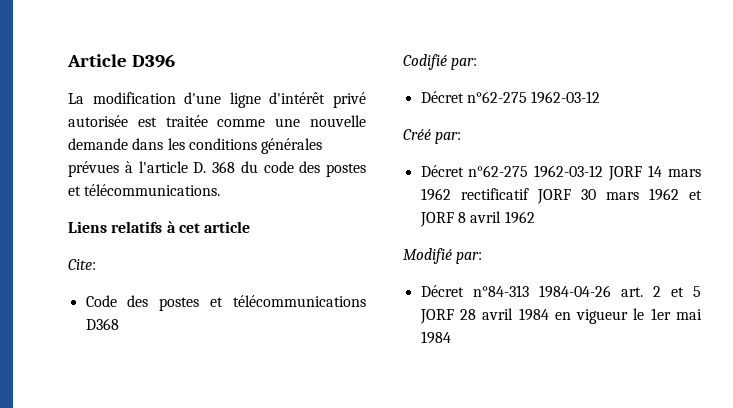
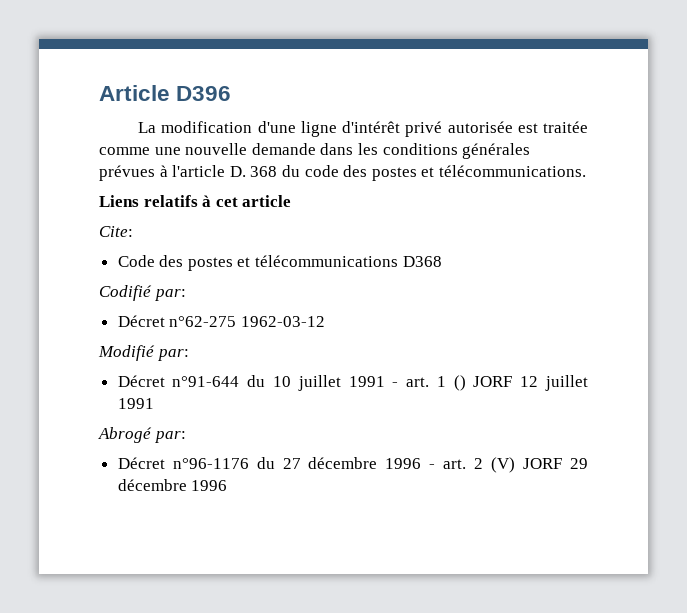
[403,129,462,144] [420,165,701,181] [420,188,702,204] [419,211,535,227] [403,248,483,264] [420,285,701,298] [419,308,702,324] [420,331,451,344] Créé par: // Décret n°62-275 1962-03-12 JORF 14 mars 1962 rectificatif JORF 30 mars 1962 et JORF 8 avril 1962 // Modifié par: // Décret n°84-313 1984-04-26 art. 2 et 5 JORF 28 avril 1984 en vigueur le 1er mai 1984 -> [98,345,189,361] [117,375,588,391] [117,398,154,409] [98,427,186,443] [117,457,588,473] [117,479,228,491] Modifié par: // Décret n°91-644 du 10 juillet 1991 - art. 1 () JORF 12 juillet 1991 // Abrogé par: // Décret n°96-1176 du 27 décembre 1996 - art. 2 (V) JORF 29 décembre 1996

